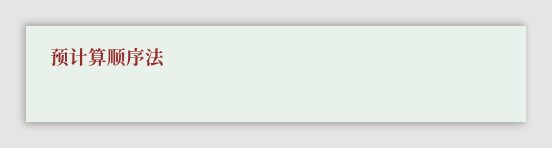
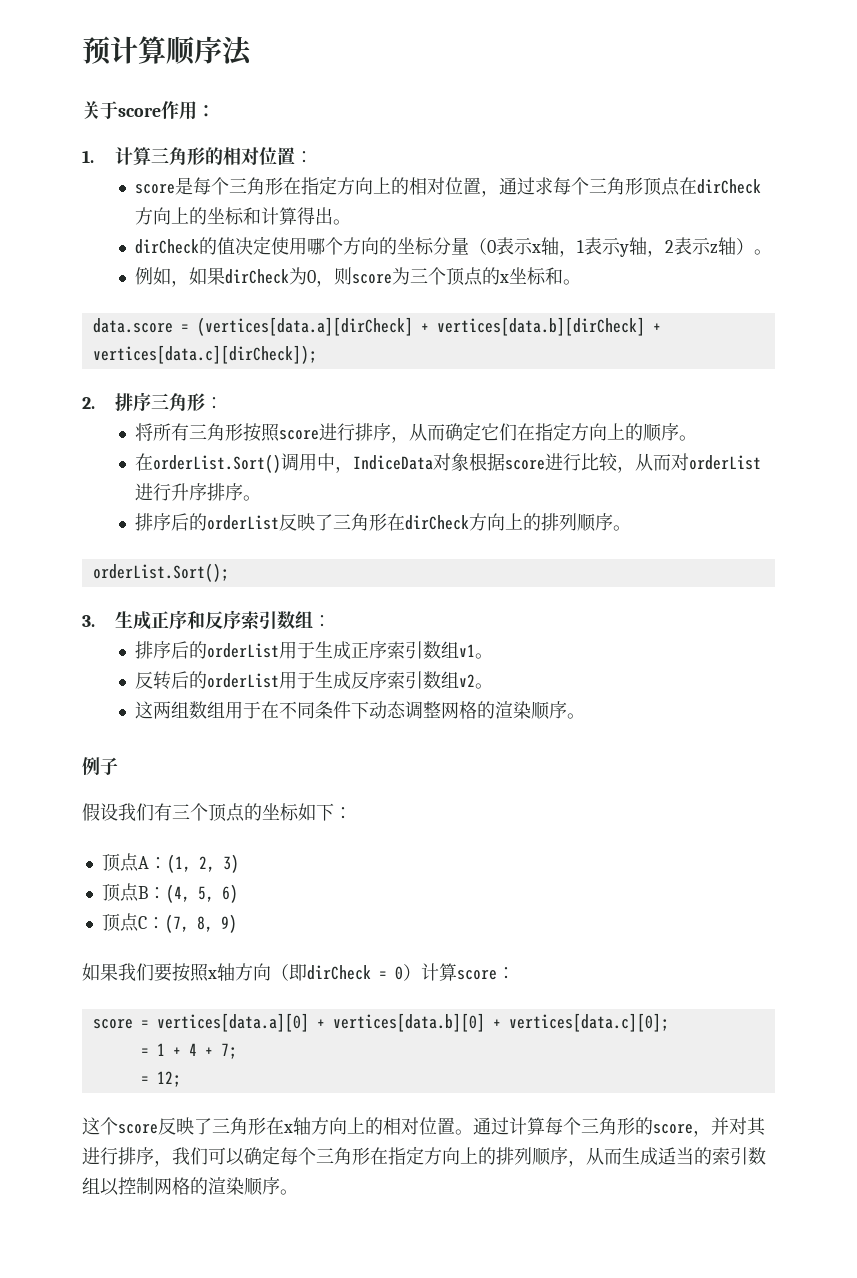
(165, 58) none -> [82,101,215,120] [82,147,314,165] [134,176,761,197] [134,207,351,225] [134,236,772,257] [134,267,581,287] [92,317,661,336] [92,345,317,364] [82,392,224,411] [134,422,697,443] [134,453,761,473] [134,483,261,501] [134,513,631,532] [92,563,229,582] [82,610,332,630] [134,641,493,659] [134,671,493,690] [134,701,585,720] [82,757,118,775] [82,803,352,822] [101,853,239,873] [101,883,238,903] [101,913,237,933] [82,963,515,982] [92,1013,669,1032] [140,1043,237,1059] [140,1071,181,1087] [82,1117,766,1137] [82,1146,766,1167] [82,1177,298,1196] // 关于score作用： // 1.计算三角形的相对位置： // score是每个三角形在指定方向上的相对位置，通过求每个三角形顶点在dirCheck方向上的坐标和计算得出。 // dirCheck的值决定使用哪个方向的坐标分量（0表示x轴，1表示y轴，2表示z轴）。 // 例如，如果dirCheck为0，则score为三个顶点的x坐标和。 // data.score = (vertices[data.a][dirCheck] + vertices[data.b][dirCheck] + vertices[data.c][dirCheck]); // 2.排序三角形： // 将所有三角形按照score进行排序，从而确定它们在指定方向上的顺序。 // 在orderList.Sort()调用中，IndiceData对象根据score进行比较，从而对orderList进行升序排序。 // 排序后的orderList反映了三角形在dirCheck方向上的排列顺序。 // orderList.Sort(); // 3.生成正序和反序索引数组： // 排序后的orderList用于生成正序索引数组v1。 // 反转后的orderList用于生成反序索引数组v2。 // 这两组数组用于在不同条件下动态调整网格的渲染顺序。 // 例子 // 假设我们有三个顶点的坐标如下： // 顶点A：(1, 2, 3) // 顶点B：(4, 5, 6) // 顶点C：(7, 8, 9) // 如果我们要按照x轴方向（即dirCheck = 0）计算score： // score = vertices[data.a][0] + vertices[data.b][0] + vertices[data.c][0]; // = 1 + 4 + 7; // = 12; // 这个score反映了三角形在x轴方向上的相对位置。通过计算每个三角形的score，并对其进行排序，我们可以确定每个三角形在指定方向上的排列顺序，从而生成适当的索引数组以控制网格的渲染顺序。

